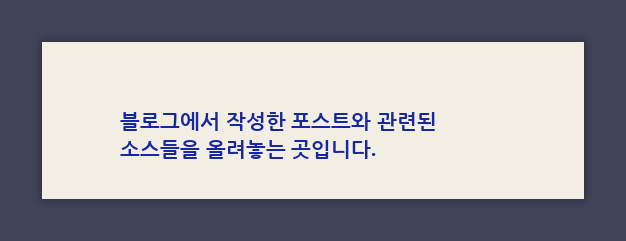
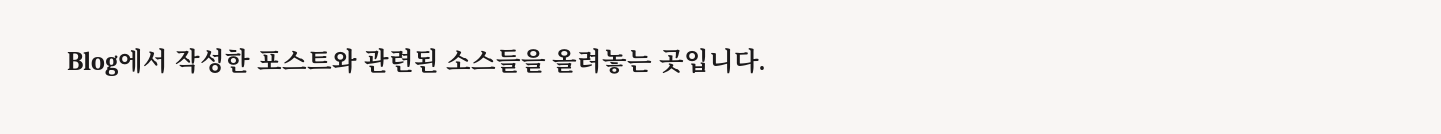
[120,112,220,131] 블로그에서 -> [67,48,168,76] Blog에서

